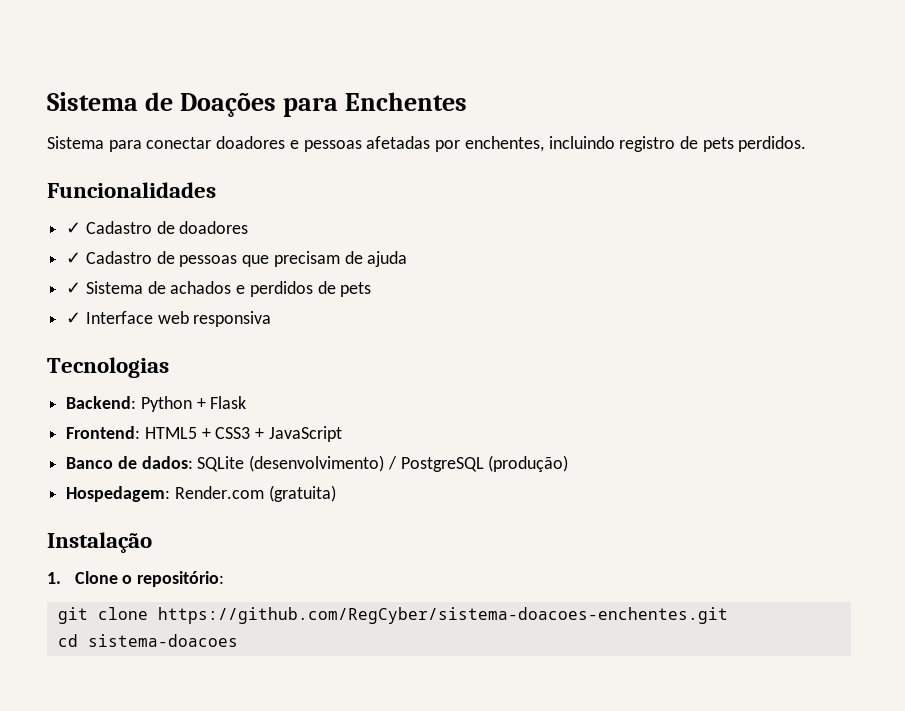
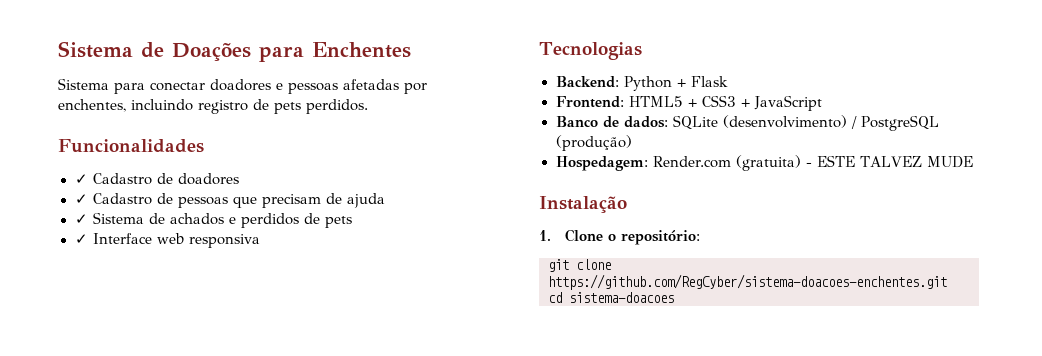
(336, 493) none -> [806,155,974,168] - ESTE TALVEZ MUDE

